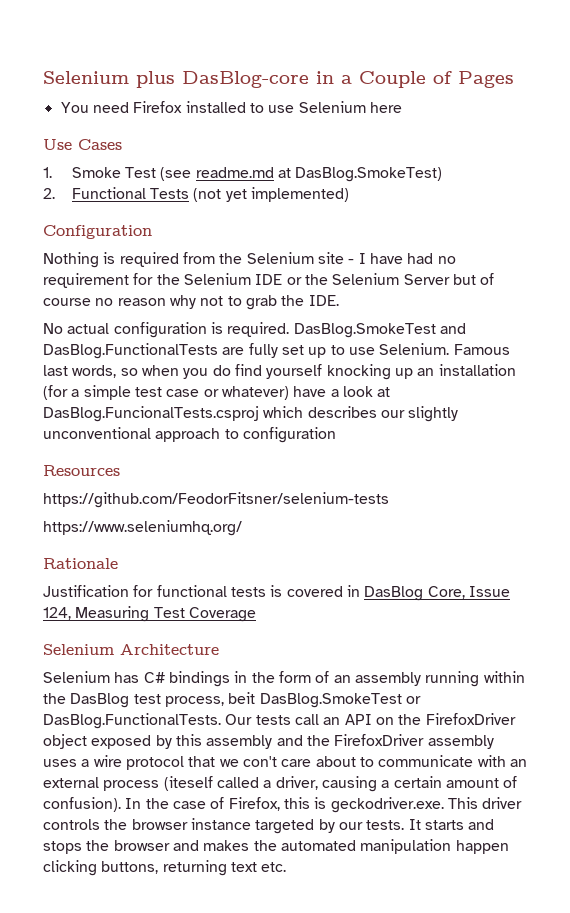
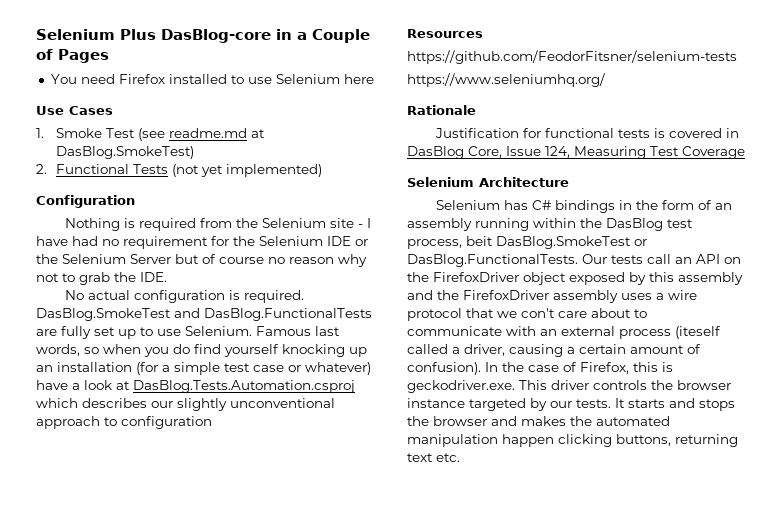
[43,71,175,88] Selenium plus -> [36,29,156,40] Selenium Plus
[43,406,259,422] DasBlog.FuncionalTests.csproj -> [133,380,355,393] DasBlog.Tests.Automation.csproj

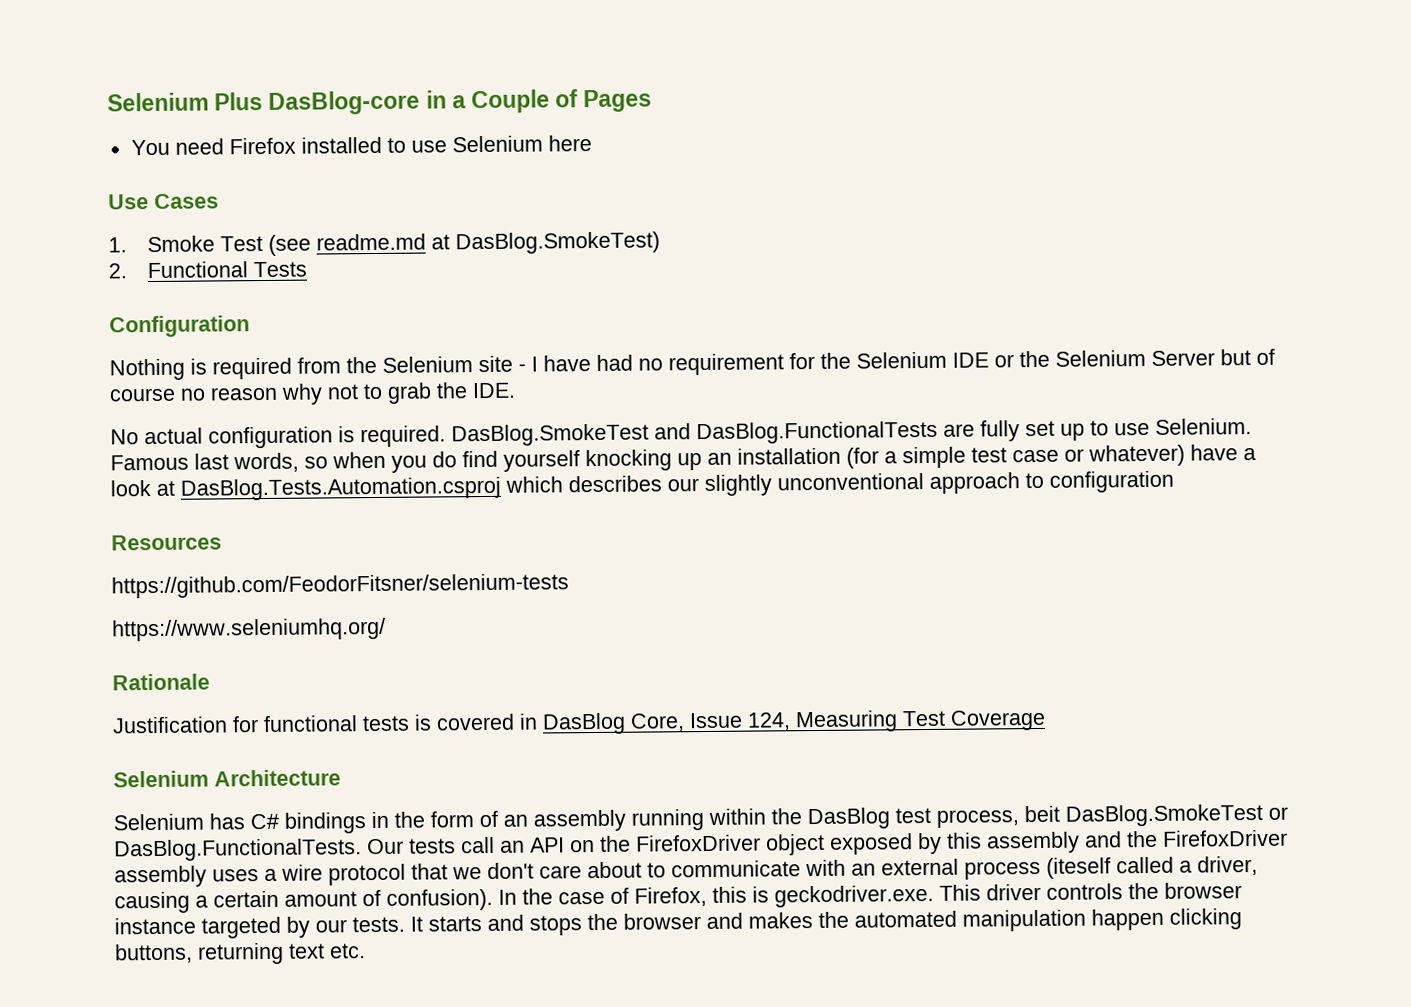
[171,164,322,177] (not yet implemented) -> (308, 269) none
[521,308,555,318] con't -> [487,862,534,879] don't

